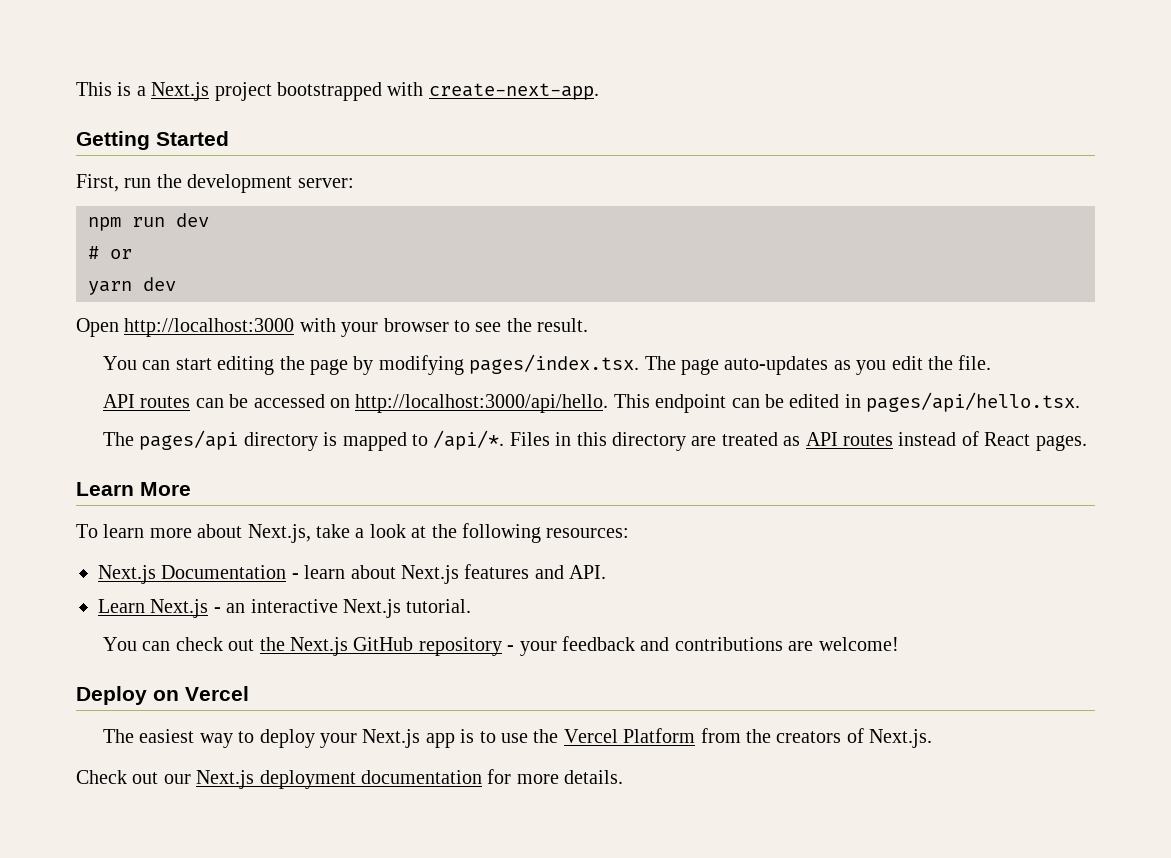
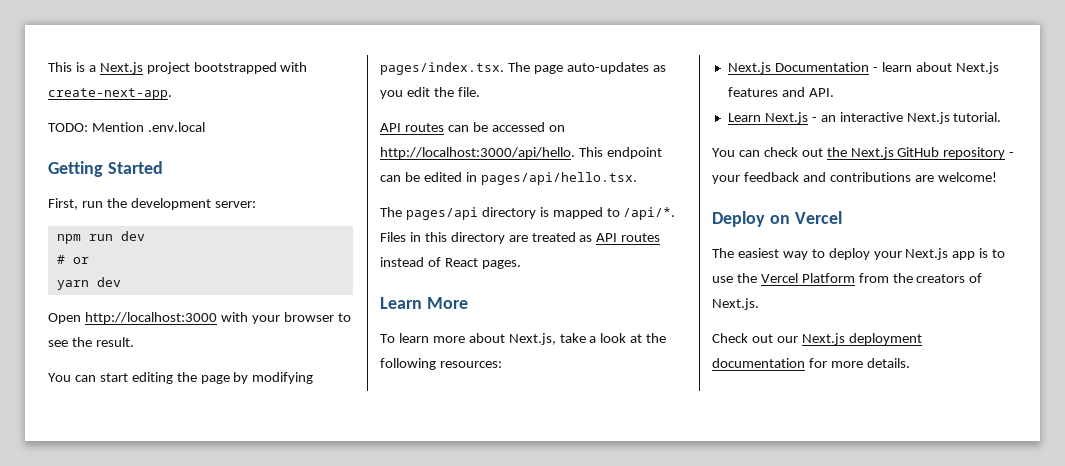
(599, 91) none -> [48,122,205,132] // TODO: Mention .env.local

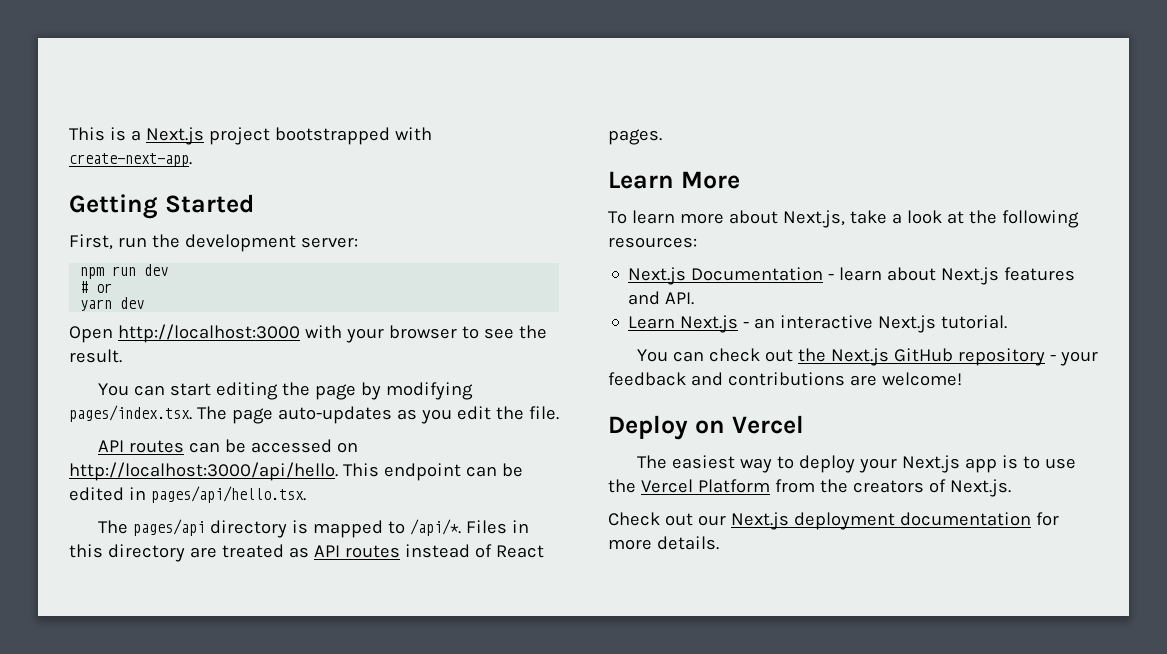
[48,122,205,132] // TODO: Mention .env.local -> (192, 160) none

